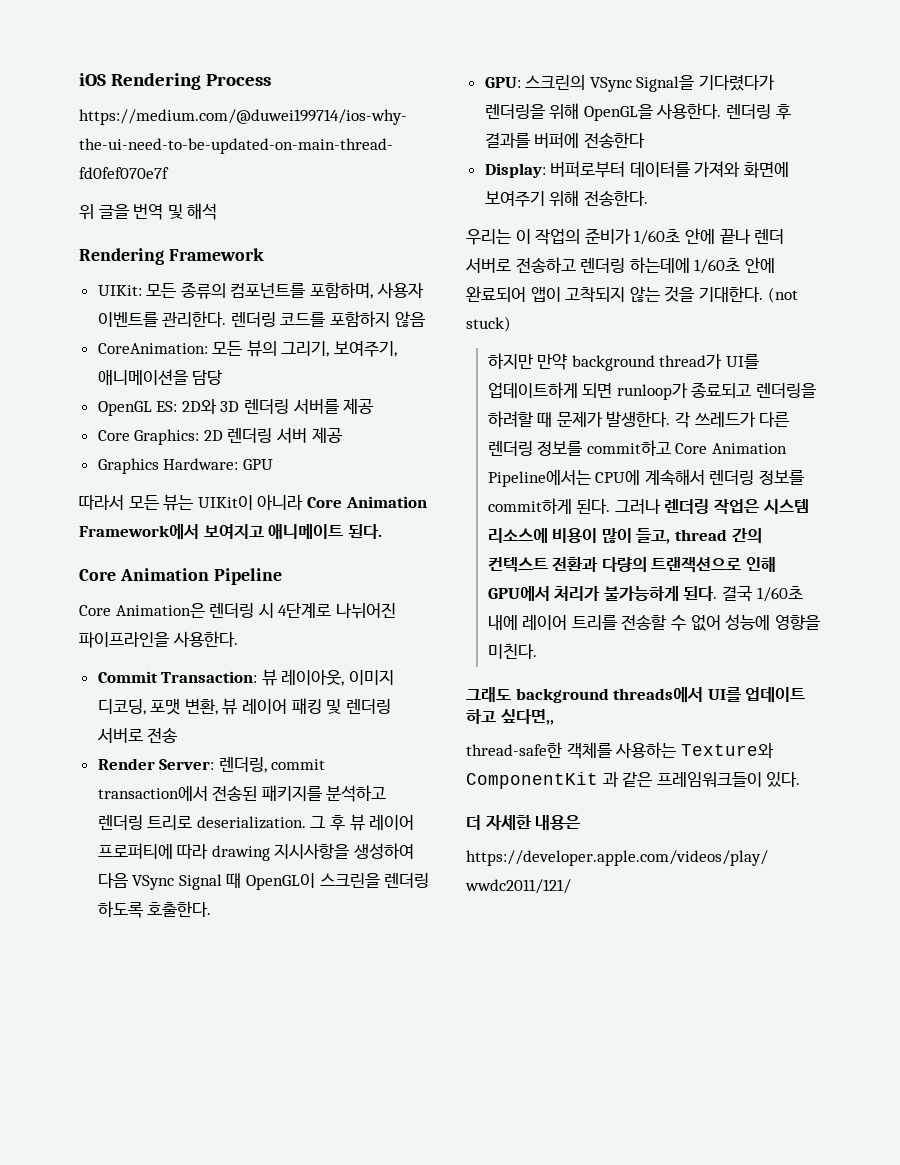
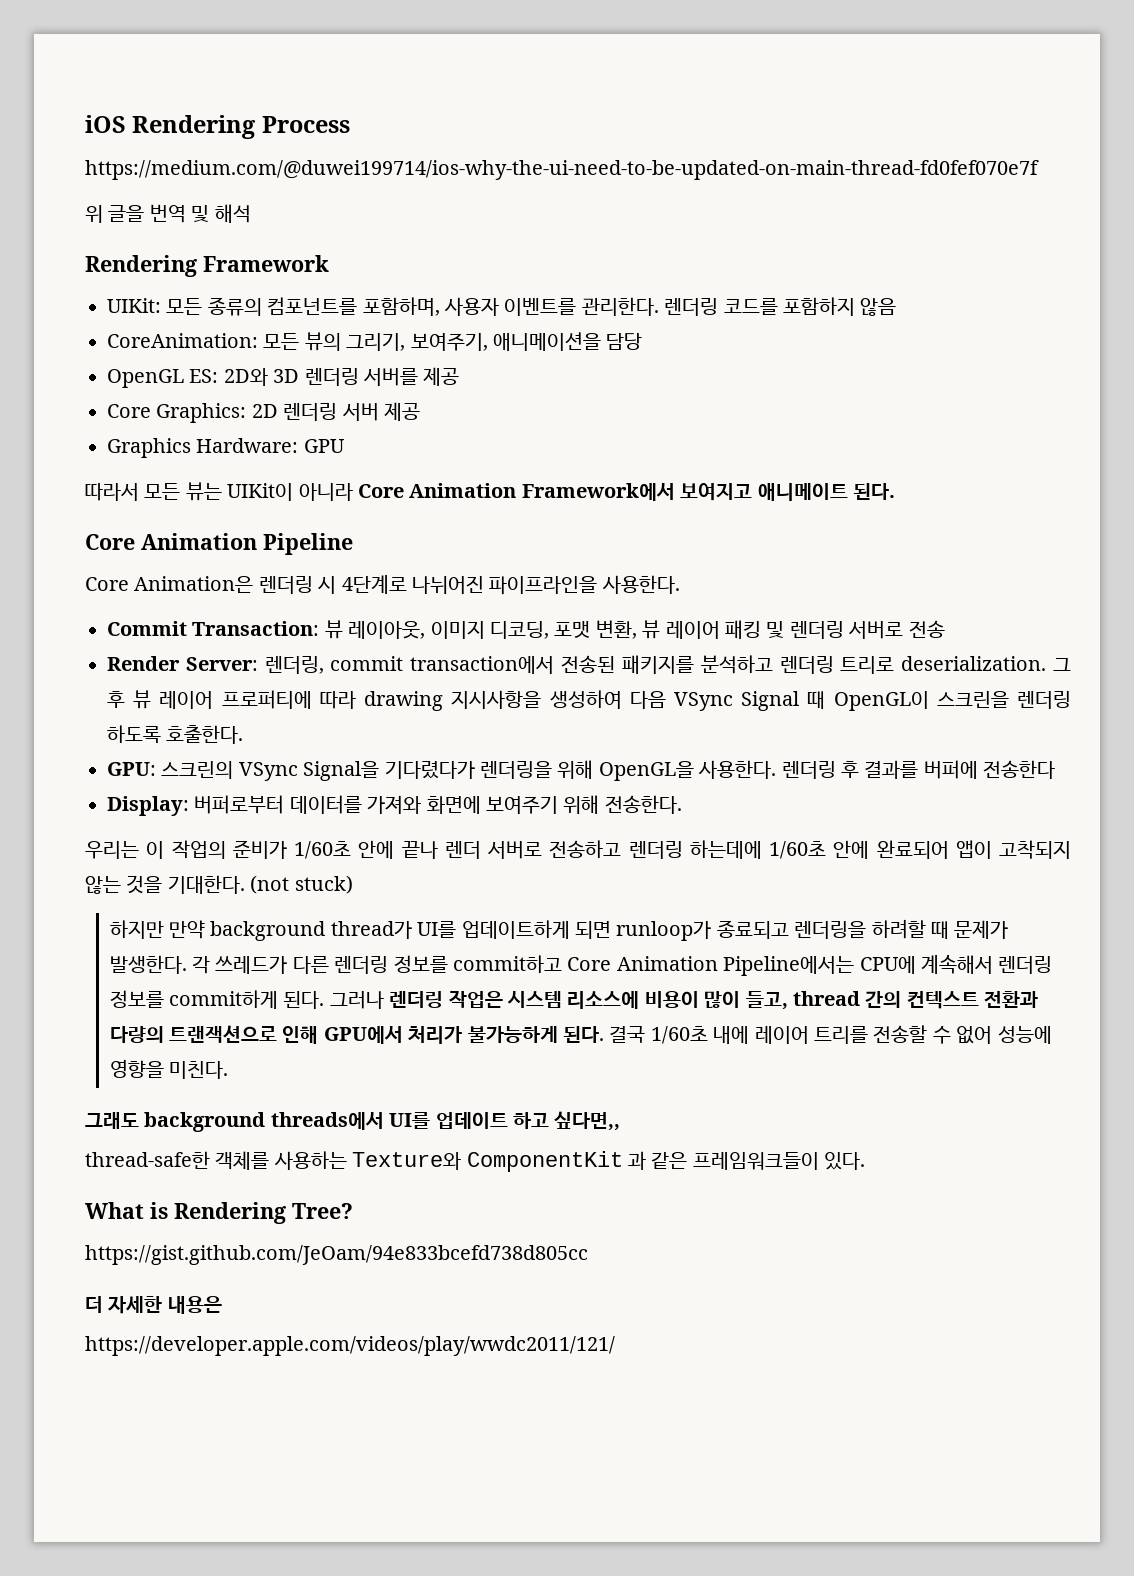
(801, 779) none -> [85,1202,353,1224] [85,1245,588,1265] // What is Rendering Tree? // https://gist.github.com/JeOam/94e833bcefd738d805cc

